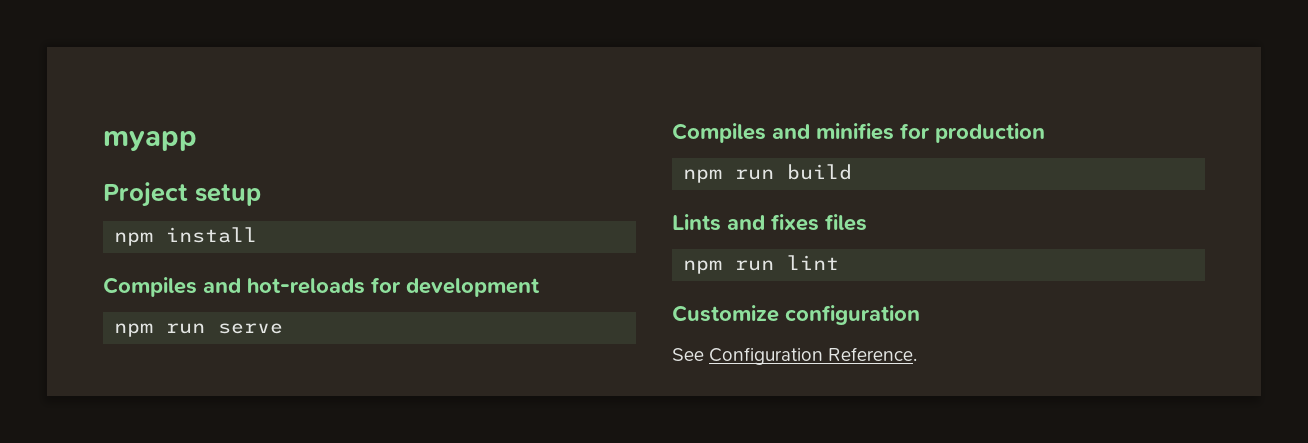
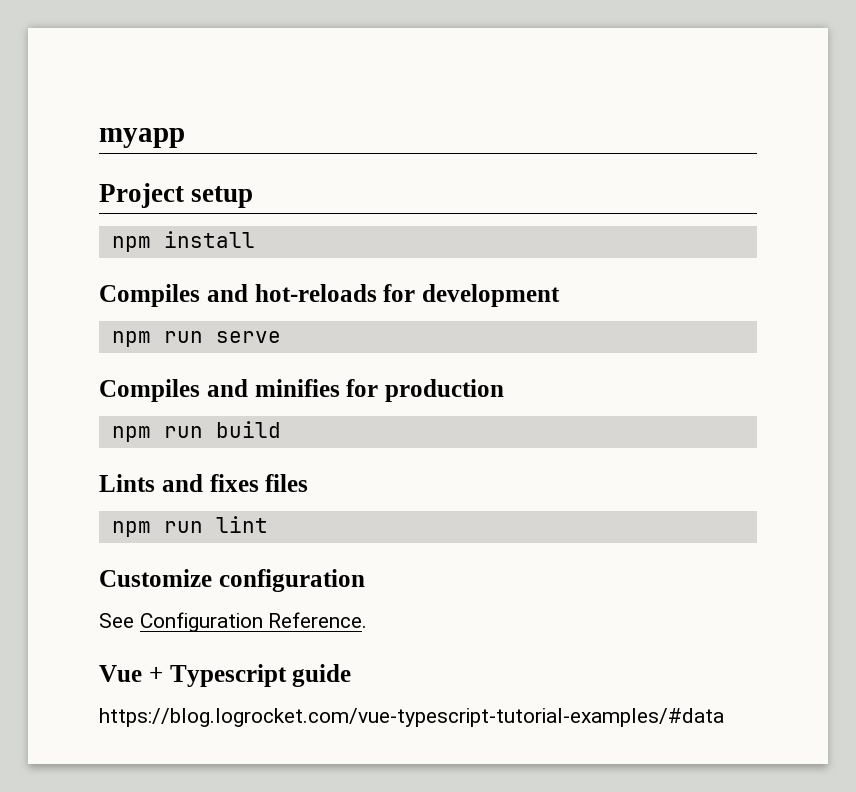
(918, 354) none -> [99,664,352,687] [99,708,724,727] // Vue + Typescript guide // https://blog.logrocket.com/vue-typescript-tutorial-examples/#data

